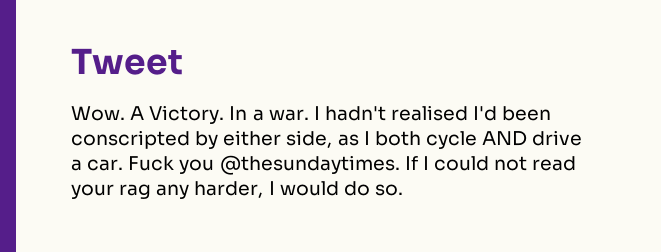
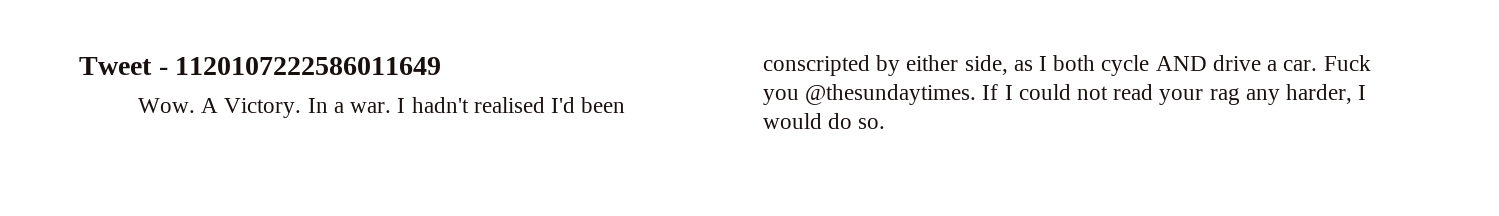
(183, 61) none -> [158,57,442,75] - 1120107222586011649

